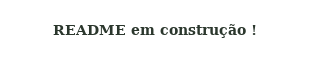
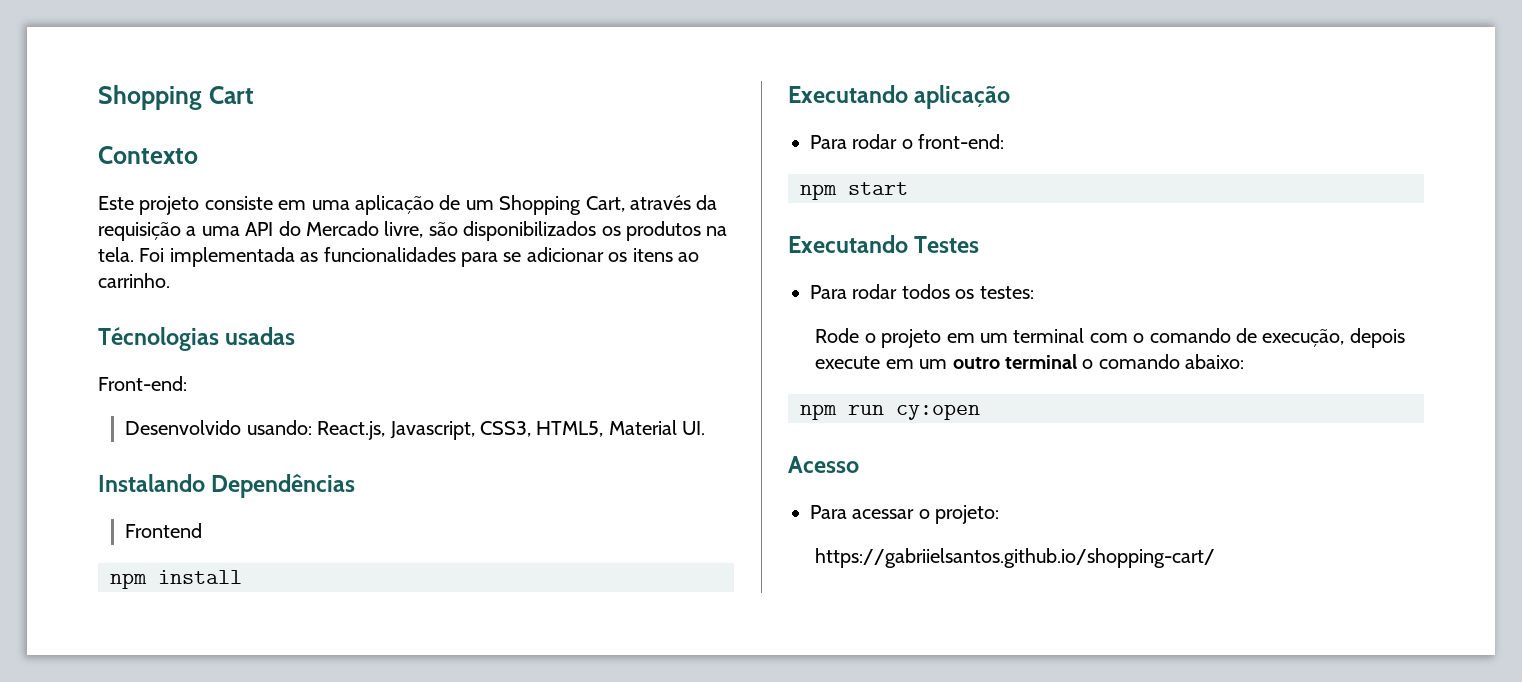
[53,24,257,38] README em construção ! -> [98,85,254,110] [98,146,198,164] [98,195,718,215] [98,221,728,241] [98,247,699,267] [98,273,170,288] [98,327,296,351] [98,376,187,391] [125,420,706,440] [98,474,356,498] [125,523,203,538] [110,570,242,589] [788,85,1011,109] [810,134,1005,149] [800,182,908,200] [788,235,980,253] [810,284,1034,299] [815,328,1405,348] [815,354,1245,369] [800,404,980,420] [788,456,859,473] [810,505,1000,524] [815,548,1216,568] Shopping Cart // Contexto // Este projeto consiste em uma aplicação de um Shopping Cart, através da requisição a uma API do Mercado livre, são disponibilizados os produtos na tela. Foi implementada as funcionalidades para se adicionar os itens ao carrinho. // Técnologias usadas // Front-end: // Desenvolvido usando: React.js, Javascript, CSS3, HTML5, Material UI. // Instalando Dependências // Frontend // npm install // Executando aplicação // Para rodar o front-end: // npm start // Executando Testes // Para rodar todos os testes: // Rode o projeto em um terminal com o comando de execução, depois execute em um outro terminal o comando abaixo: // npm run cy:open // Acesso // Para acessar o projeto: // https://gabriielsantos.github.io/shopping-cart/

